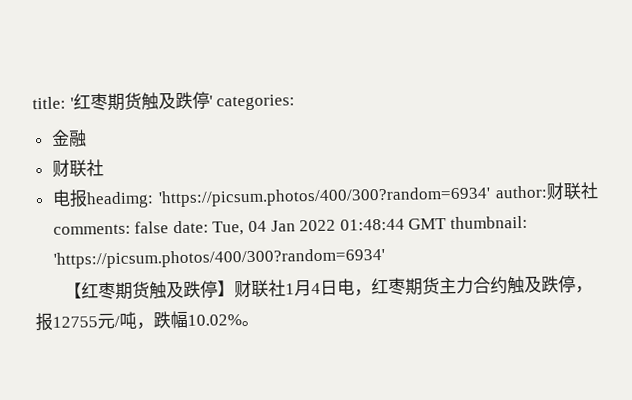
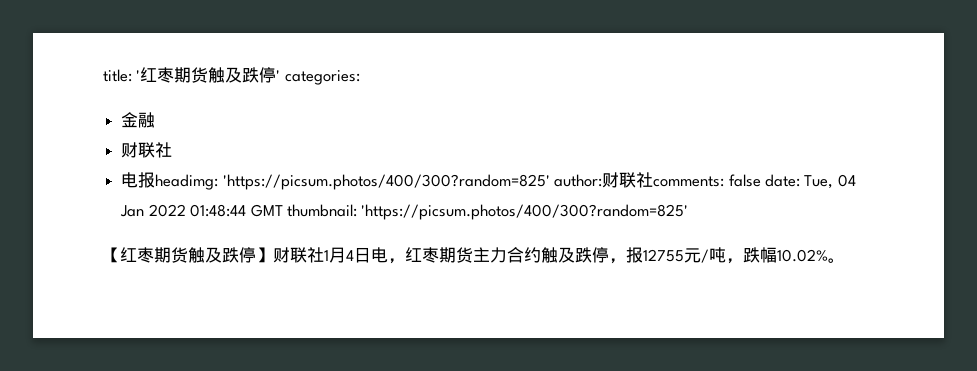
[157,186,491,208] 'https://picsum.photos/400/300?random=6934' -> [222,174,550,190] 'https://picsum.photos/400/300?random=825'
[52,247,385,269] 'https://picsum.photos/400/300?random=6934' -> [361,204,689,220] 'https://picsum.photos/400/300?random=825'

